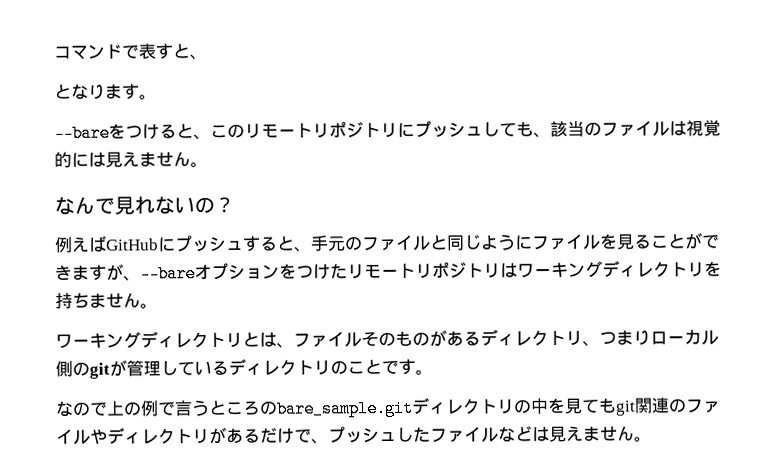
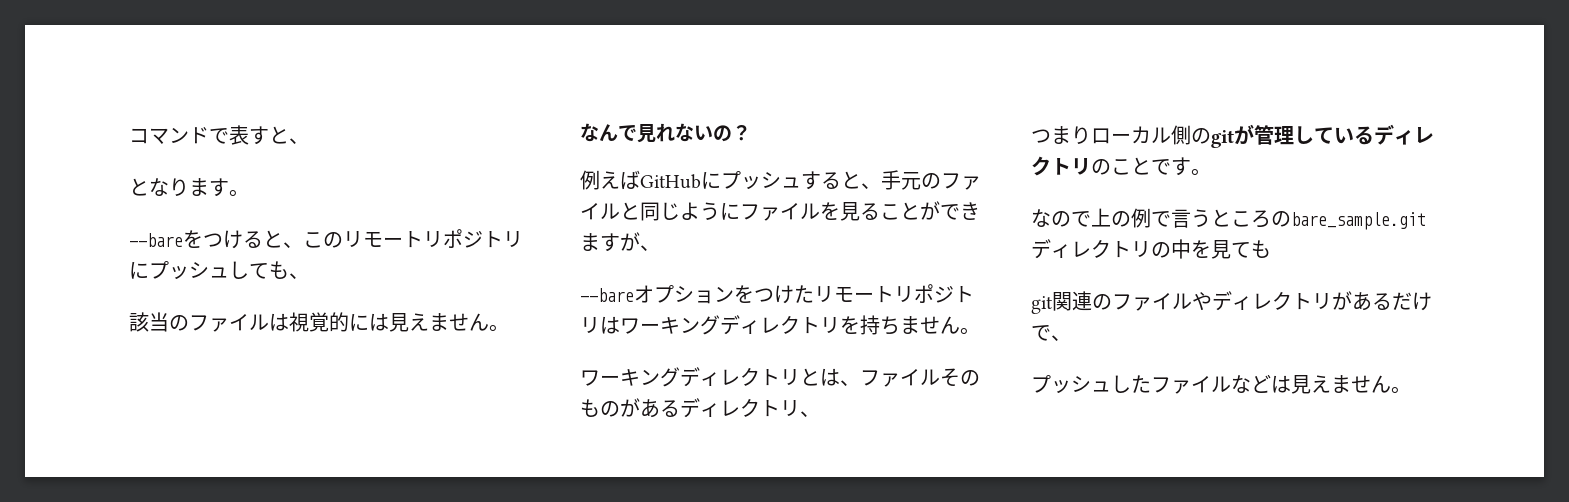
(551, 135) none -> (309, 276) //
(141, 278) none -> (660, 248) //
(600, 343) none -> (820, 414) //
(617, 405) none -> (1271, 249) //
(329, 441) none -> (1071, 338) //

